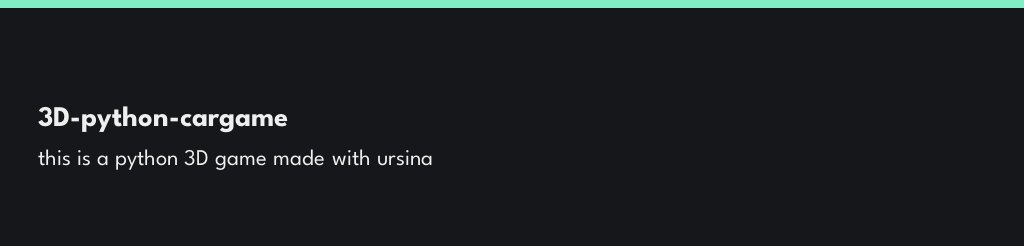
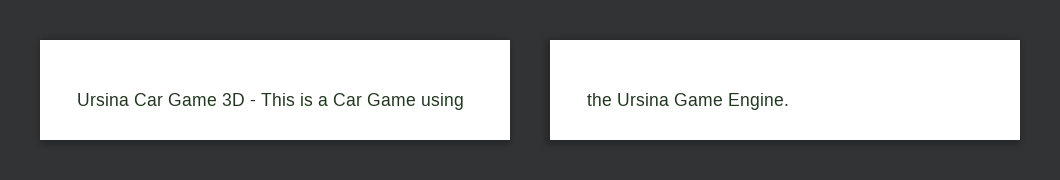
[38,106,288,133] [38,149,433,170] 3D-python-cargame // this is a python 3D game made with ursina -> [77,93,789,110] Ursina Car Game 3D - This is a Car Game using the Ursina Game Engine.

